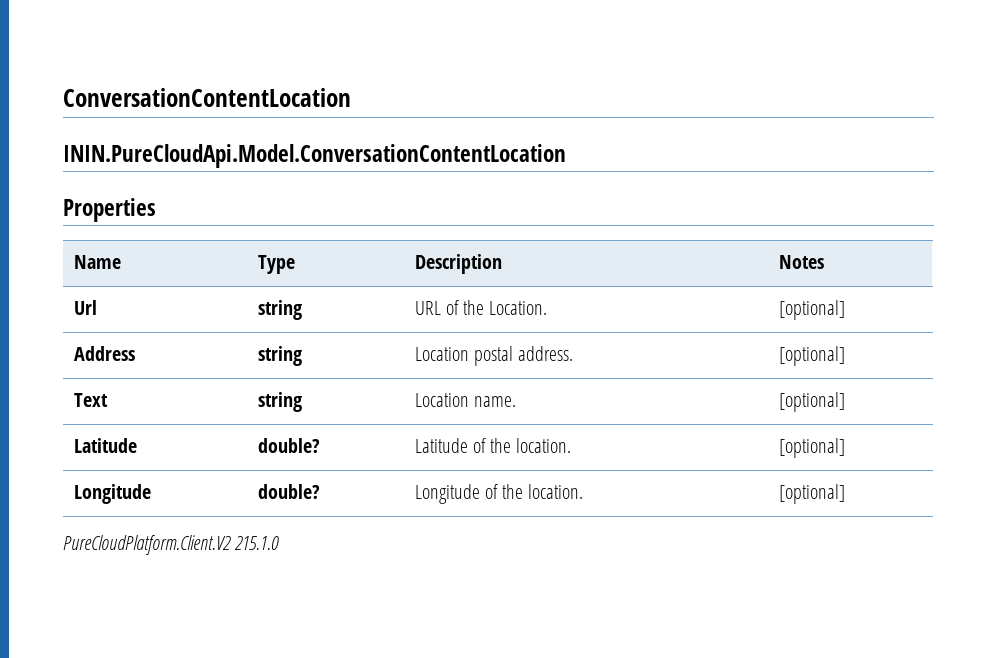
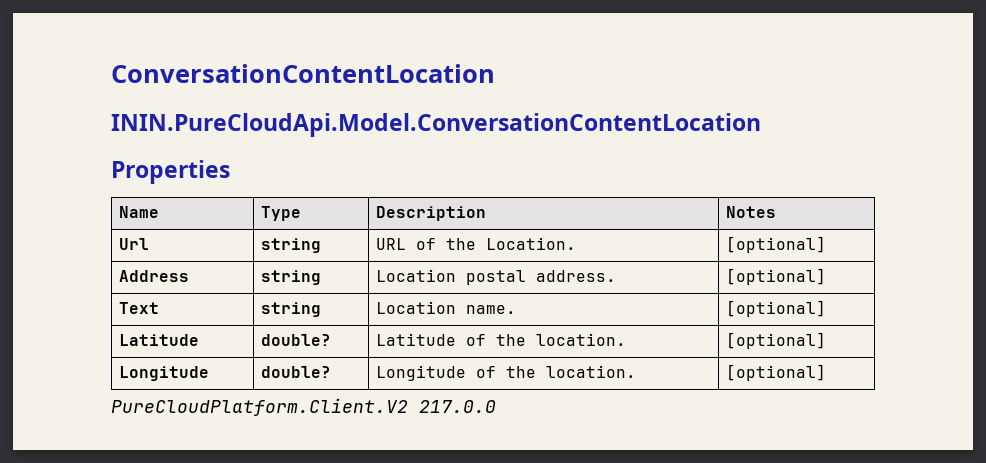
[234,536,280,550] 215.1.0 -> [419,400,496,413] 217.0.0

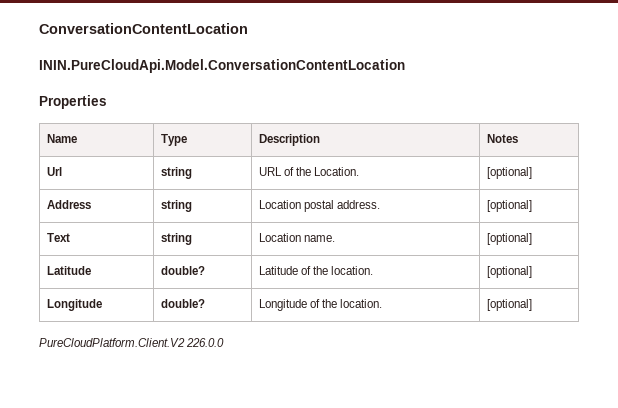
[419,400,496,413] 217.0.0 -> [186,338,225,347] 226.0.0

